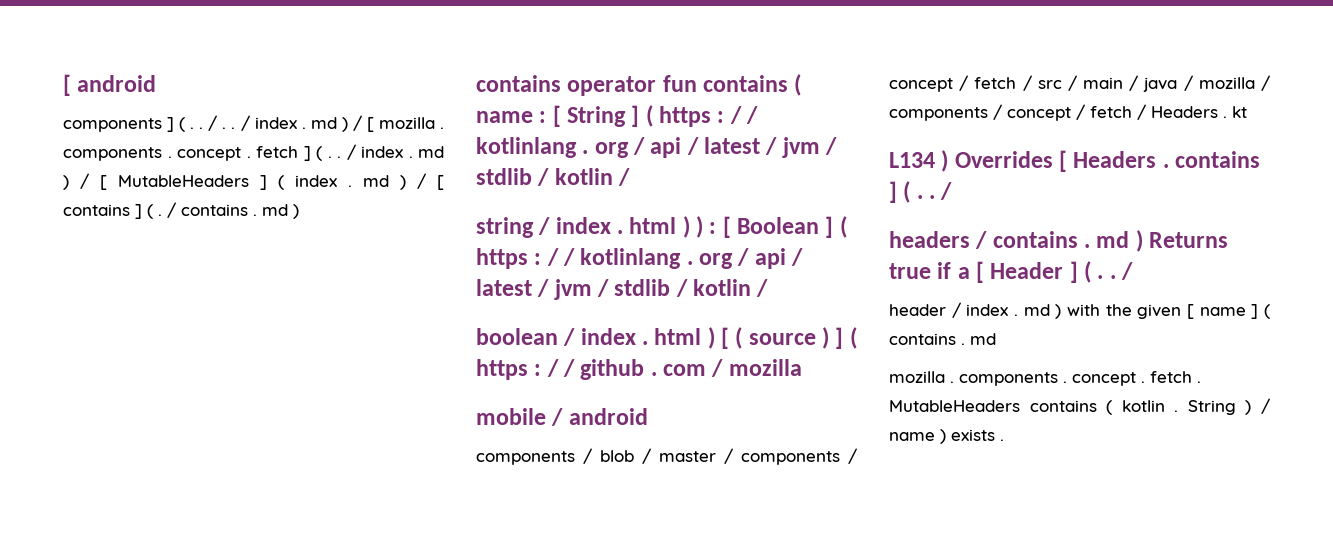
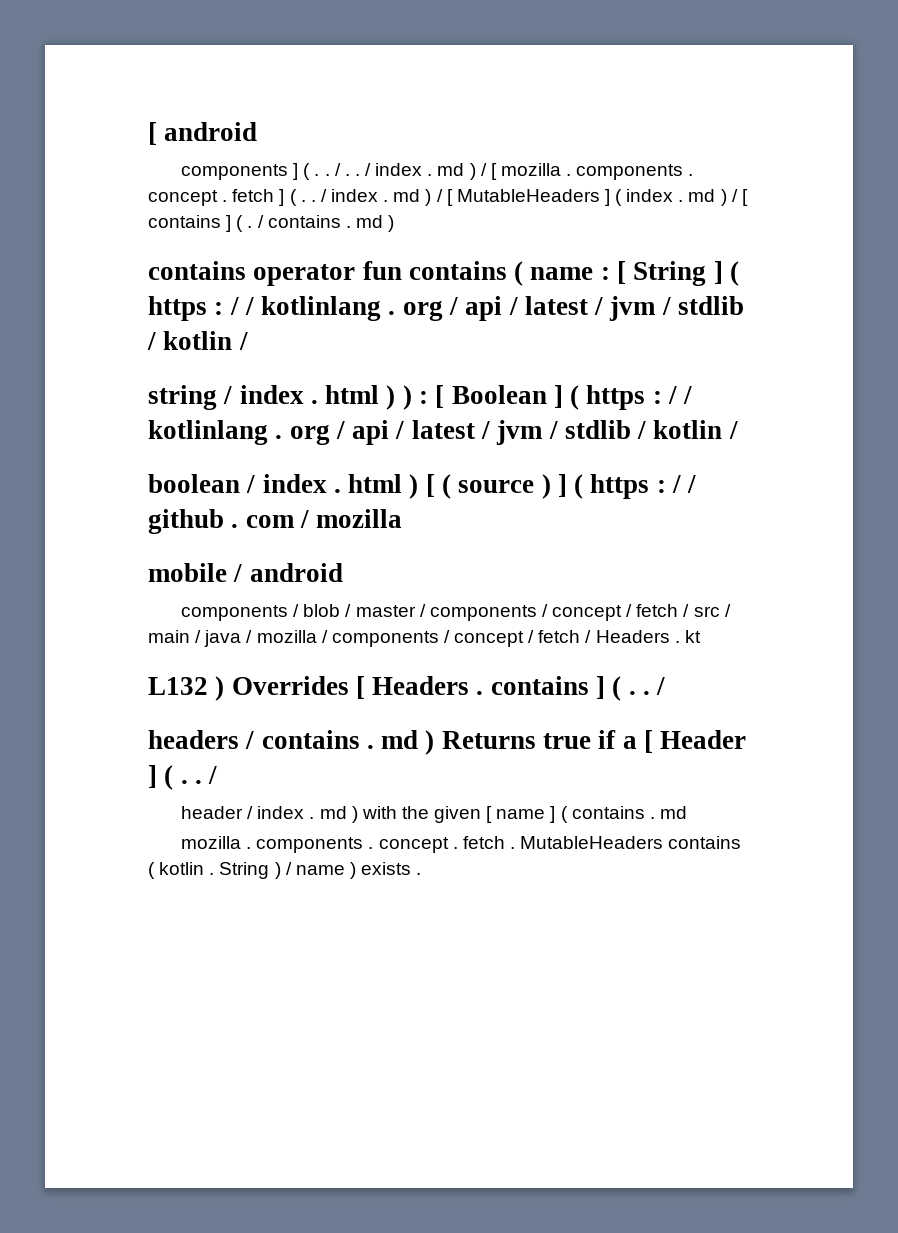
[889,152,935,168] L134 -> [148,677,208,695] L132

